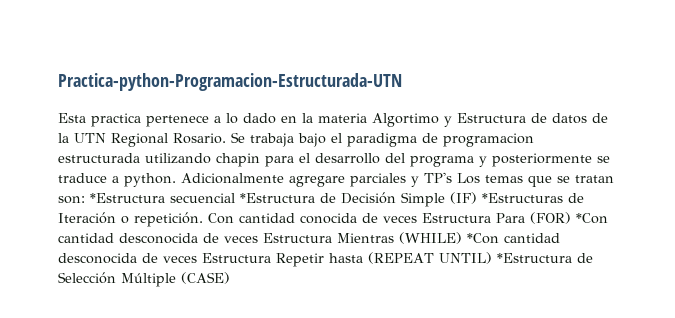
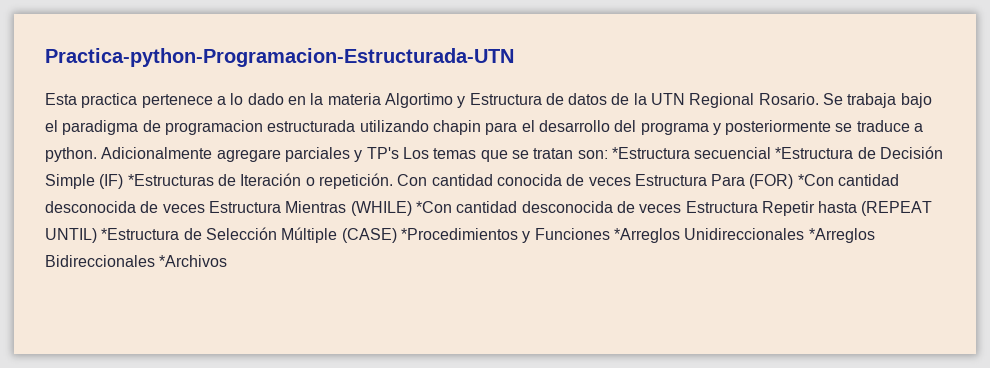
(230, 278) none -> [400,228,875,243] [45,255,228,267] *Procedimientos y Funciones *Arreglos Unidireccionales *Arreglos Bidireccionales *Archivos

